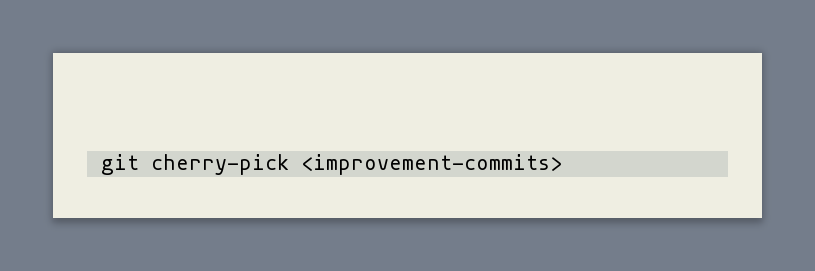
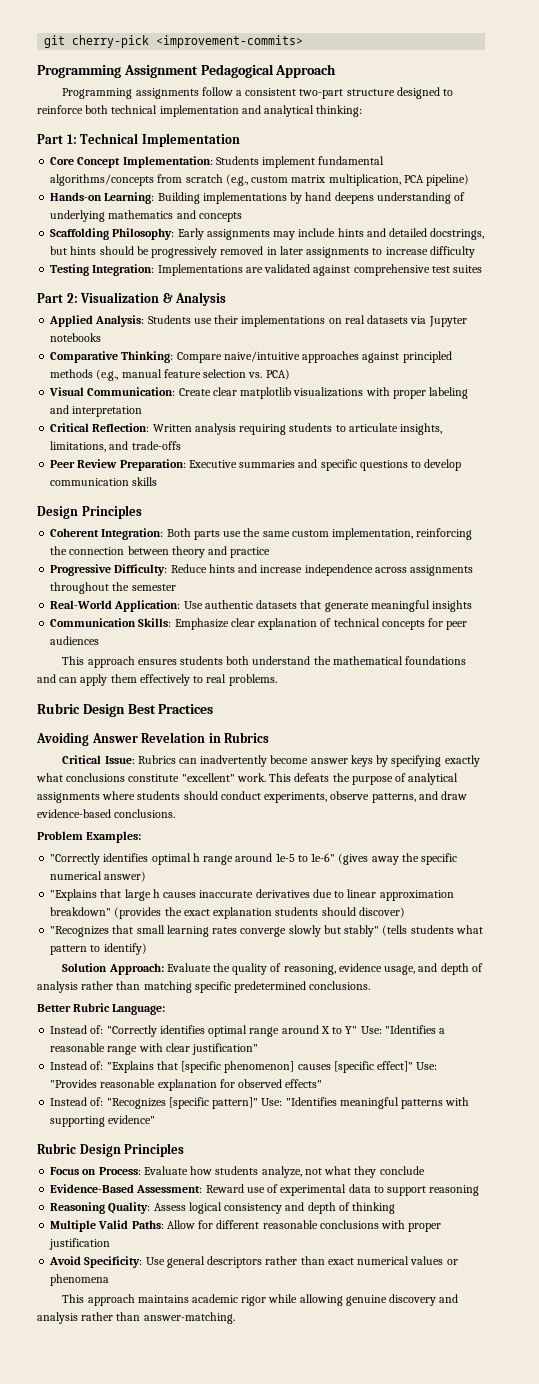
(562, 164) none -> [37,64,337,78] [62,87,454,99] [37,105,363,117] [37,133,240,147] [50,156,385,168] [50,174,470,186] [50,192,466,204] [50,210,242,222] [50,228,485,240] [50,246,475,258] [50,264,483,276] [37,292,227,306] [49,315,467,327] [50,333,102,342] [50,351,452,363] [50,369,290,381] [49,387,469,399] [50,405,143,417] [50,423,443,435] [50,441,181,452] [50,459,462,471] [50,477,158,486] [37,505,142,519] [50,528,473,540] [50,546,271,558] [50,564,474,576] [50,582,176,594] [50,600,473,612] [50,618,468,630] [50,636,100,645] [62,656,467,668] [37,674,277,686] [37,703,214,717] [36,732,270,746] [62,755,480,767] [36,773,459,785] [37,791,468,803] [37,809,176,818] [37,831,142,843] [50,853,458,865] [50,871,147,882] [50,889,454,901] [50,907,405,919] [50,925,483,937] [50,943,147,955] [62,963,483,975] [37,981,371,993] [37,1003,166,1015] [50,1025,446,1037] [50,1043,259,1055] [50,1061,438,1073] [50,1079,323,1091] [50,1097,470,1109] [50,1115,156,1127] [37,1143,185,1157] [50,1166,425,1178] [50,1184,480,1196] [50,1202,396,1214] [50,1220,442,1232] [49,1238,111,1250] [49,1256,458,1268] [50,1274,110,1286] [62,1294,459,1306] [37,1312,235,1324] // Programming Assignment Pedagogical Approach // Programming assignments follow a consistent two-part structure designed to reinforce both technical implementation and analytical thinking: // Part 1: Technical Implementation // Core Concept Implementation: Students implement fundamental algorithms/concepts from scratch (e.g., custom matrix multiplication, PCA pipeline) // Hands-on Learning: Building implementations by hand deepens understanding of underlying mathematics and concepts // Scaffolding Philosophy: Early assignments may include hints and detailed docstrings, but hints should be progressively removed in later assignments to increase difficulty // Testing Integration: Implementations are validated against comprehensive test suites // Part 2: Visualization & Analysis // Applied Analysis: Students use their implementations on real datasets via Jupyter notebooks // Comparative Thinking: Compare naive/intuitive approaches against principled methods (e.g., manual feature selection vs. PCA) // Visual Communication: Create clear matplotlib visualizations with proper labeling and interpretation // Critical Reflection: Written analysis requiring students to articulate insights, limitations, and trade-offs // Peer Review Preparation: Executive summaries and specific questions to develop communication skills // Design Principles // Coherent Integration: Both parts use the same custom implementation, reinforcing the connection between theory and practice // Progressive Difficulty: Reduce hints and increase independence across assignments throughout the semester // Real-World Application: Use authentic datasets that generate meaningful insights // Communication Skills: Emphasize clear explanation of technical concepts for peer audiences // This approach ensures students both understand the mathematical foundations and can apply them effectively to real problems. // Rubric Design Best Practices // Avoiding Answer Revelation in Rubrics // Critical Issue: Rubrics can inadvertently become answer keys by specifying exactly what conclusions constitute "excellent" work. This defeats the purpose of analytical assignments where students should conduct experiments, observe patterns, and draw evidence-based conclusions. // Problem Examples: // "Correctly identifies optimal h range around 1e-5 to 1e-6" (gives away the specific numerical answer) // "Explains that large h causes inaccurate derivatives due to linear approximation breakdown" (provides the exact explanation students should discover) // "Recognizes that small learning rates converge slowly but stably" (tells students what pattern to identify) // Solution Approach: Evaluate the quality of reasoning, evidence usage, and depth of analysis rather than matching specific predetermined conclusions. // Better Rubric Language: // Instead of: "Correctly identifies optimal range around X to Y" Use: "Identifies a reasonable range with clear justification" // Instead of: "Explains that [specific phenomenon] causes [specific effect]" Use: "Provides reasonable explanation for observed effects" // Instead of: "Recognizes [specific pattern]" Use: "Identifies meaningful patterns with supporting evidence" // Rubric Design Principles // Focus on Process: Evaluate how students analyze, not what they conclude // Evidence-Based Assessment: Reward use of experimental data to support reasoning // Reasoning Quality: Assess logical consistency and depth of thinking // Multiple Valid Paths: Allow for different reasonable conclusions with proper justification // Avoid Specificity: Use general descriptors rather than exact numerical values or phenomena // This approach maintains academic rigor while allowing genuine discovery and analysis rather than answer-matching.

